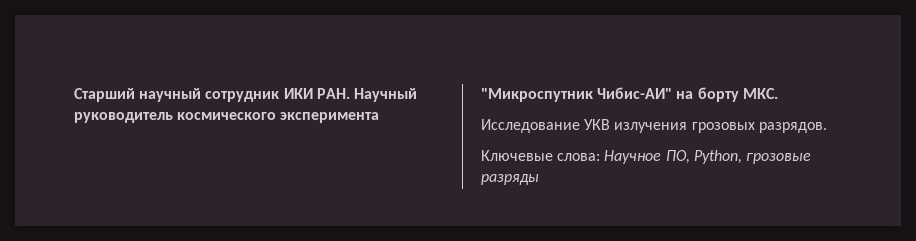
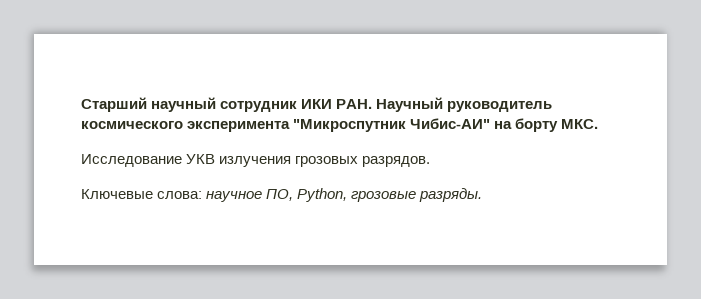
[604,150,662,164] Научное -> [206,191,263,202] научное
[481,174,539,185] разряды -> [419,188,483,202] разряды.

